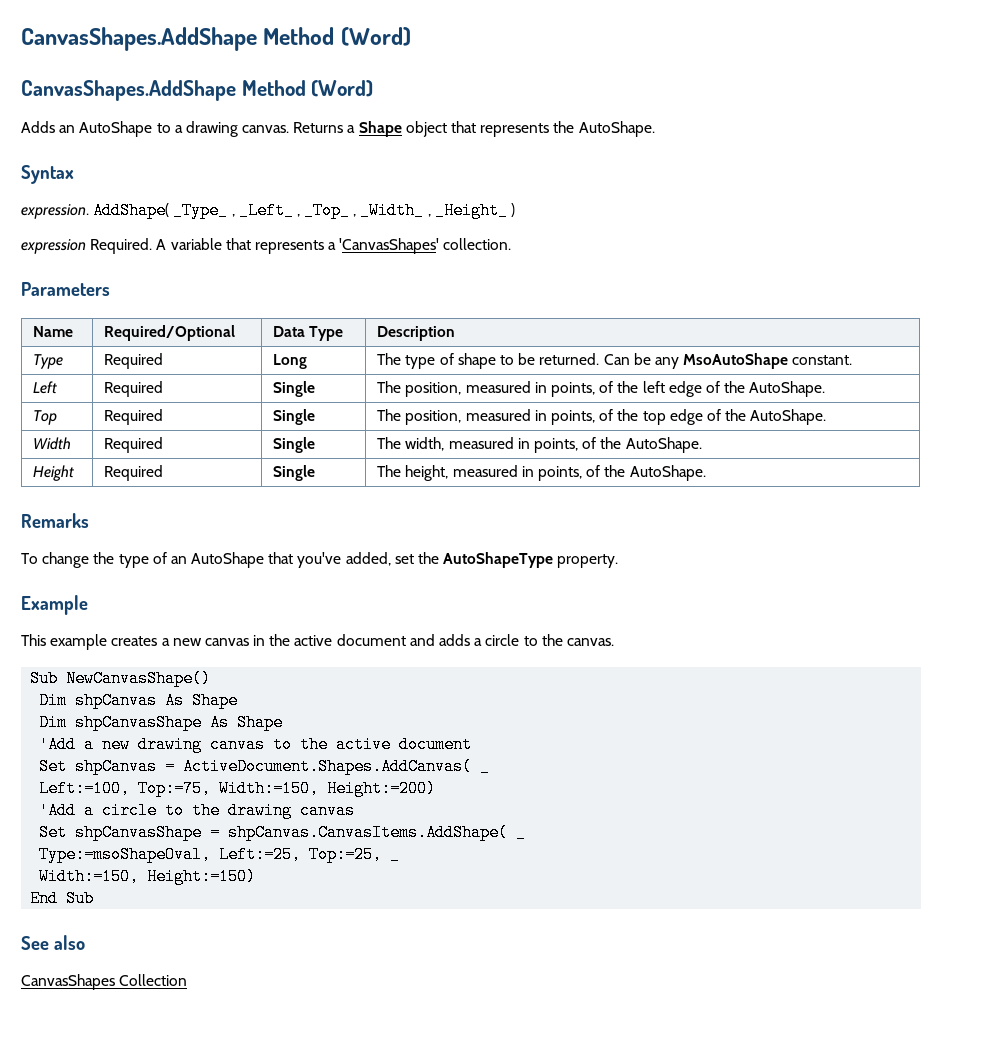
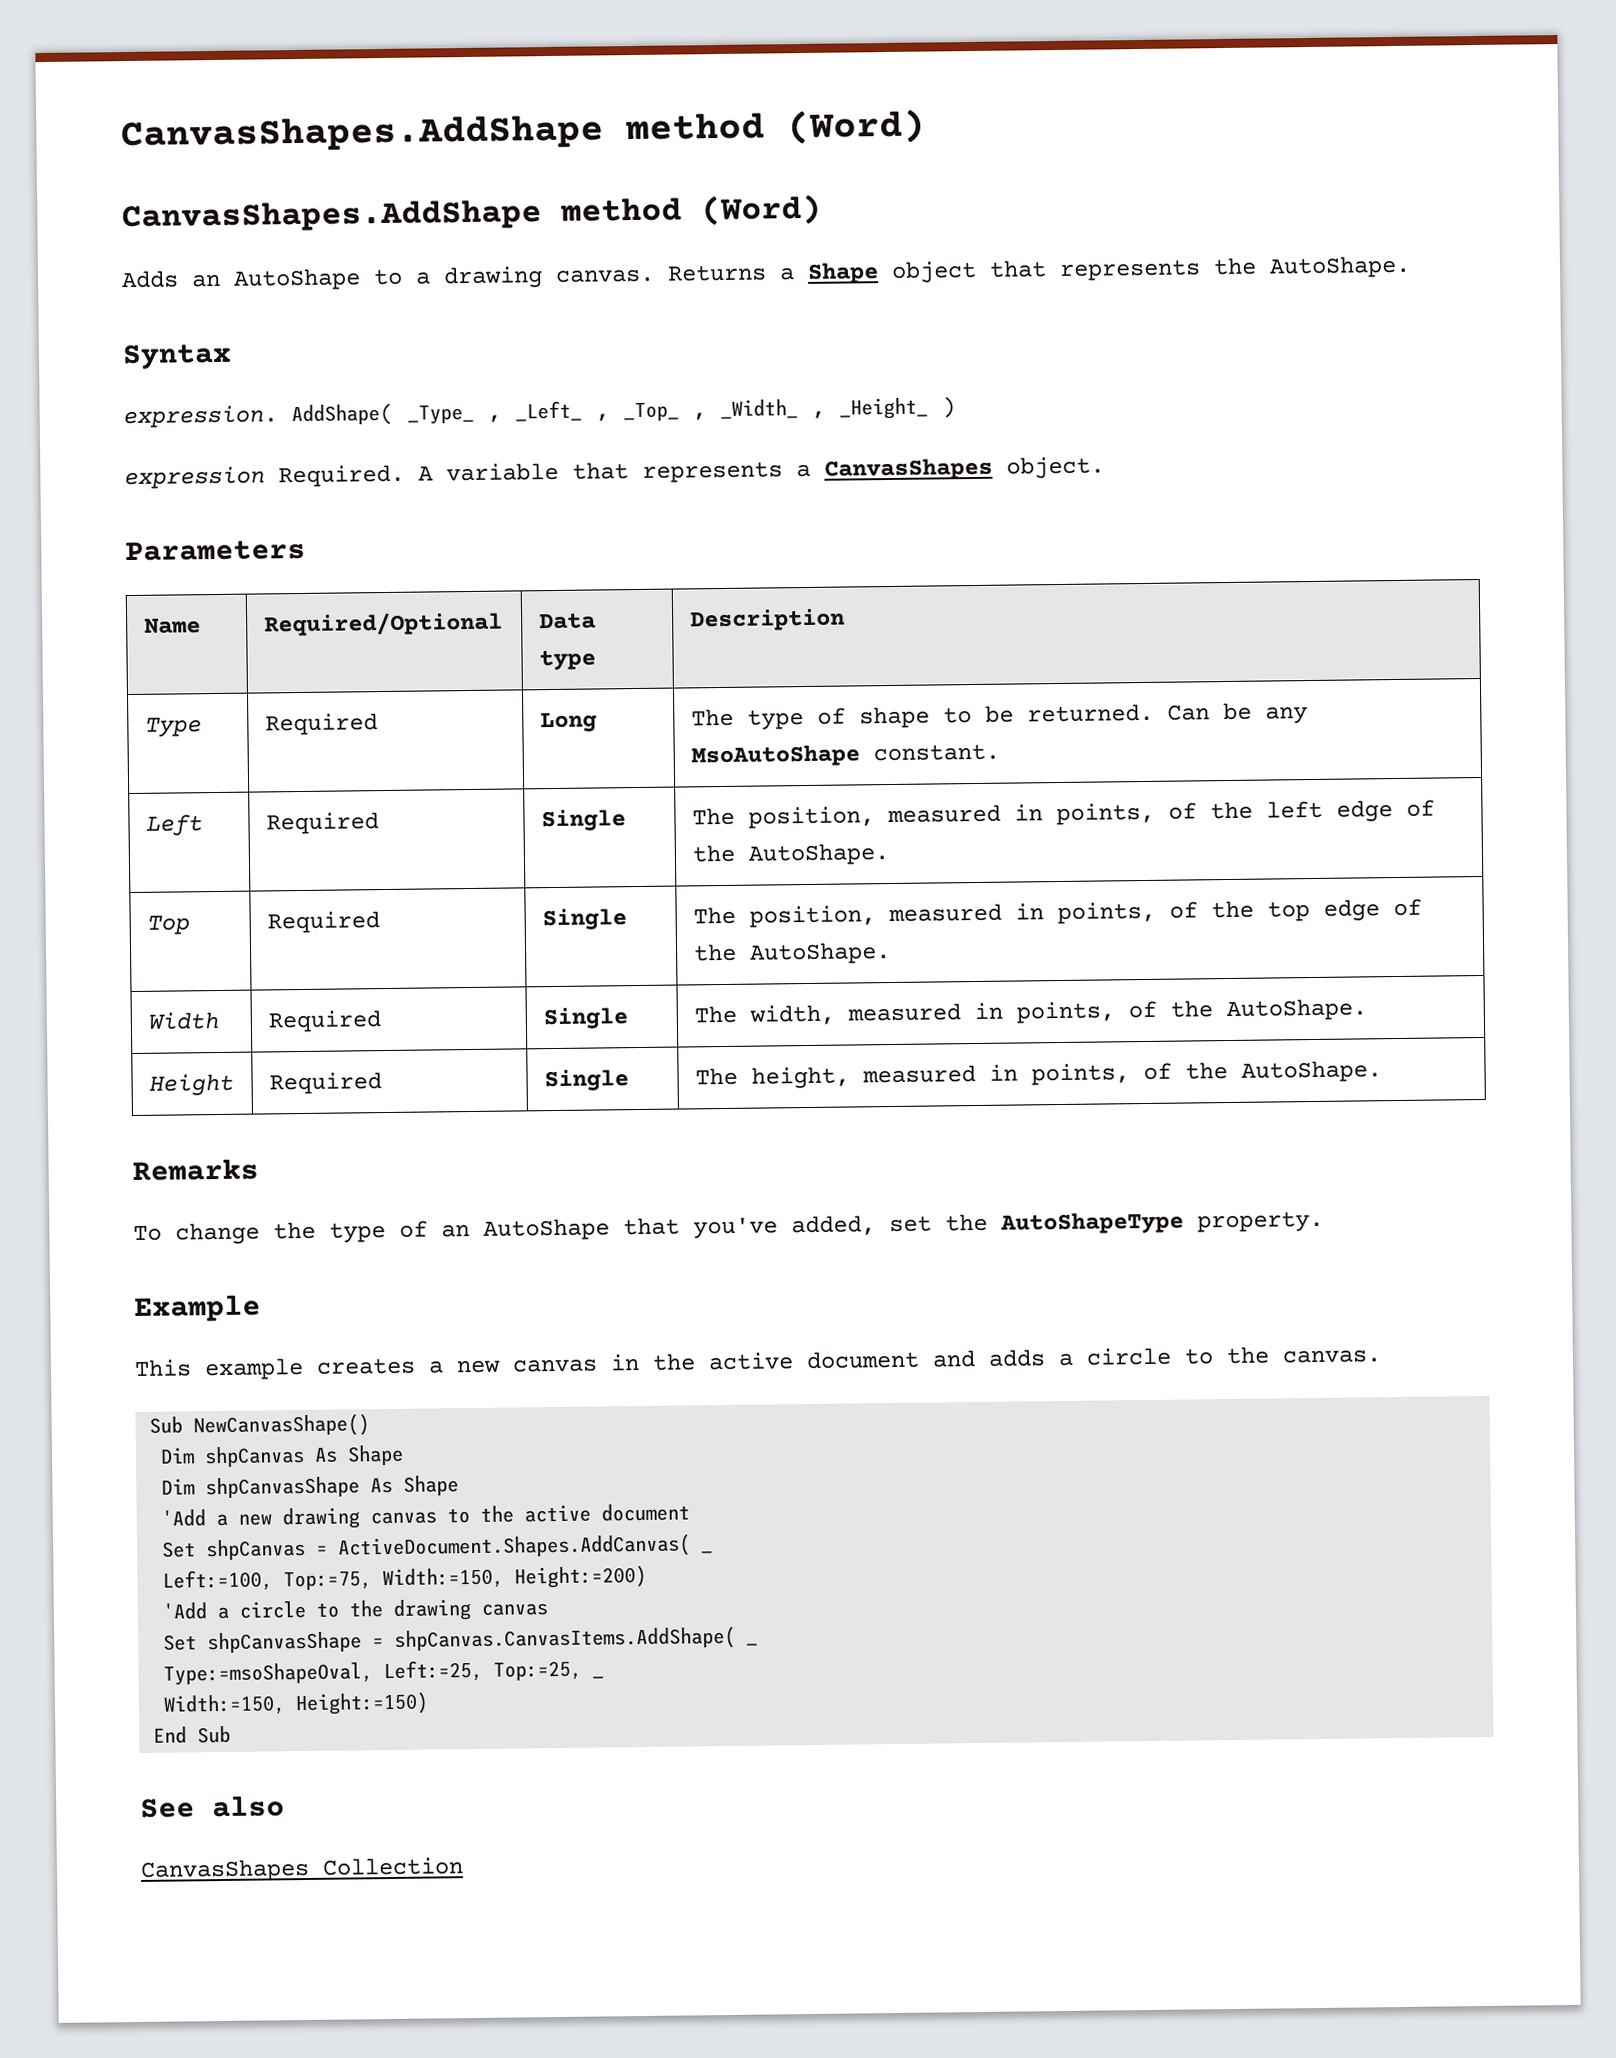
[21,27,335,51] CanvasShapes.AddShape Method -> [120,112,765,154] CanvasShapes.AddShape method
[241,80,306,96] Method -> [560,197,682,222] method
[339,238,512,254] 'CanvasShapes' collection. -> [824,456,1105,481] CanvasShapes object.
[309,326,344,341] Type -> [538,649,596,671] type

